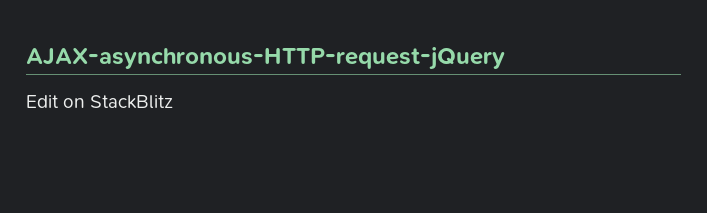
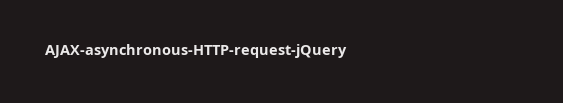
[26,95,174,109] // Edit on StackBlitz -> (347, 51) none

